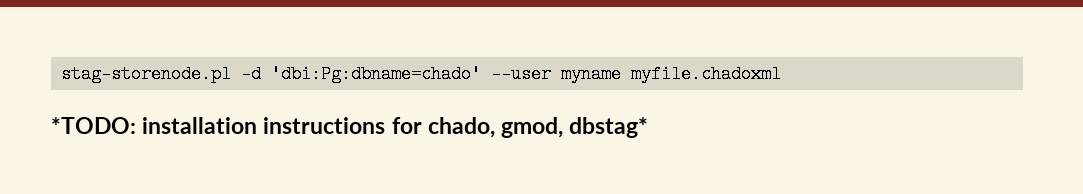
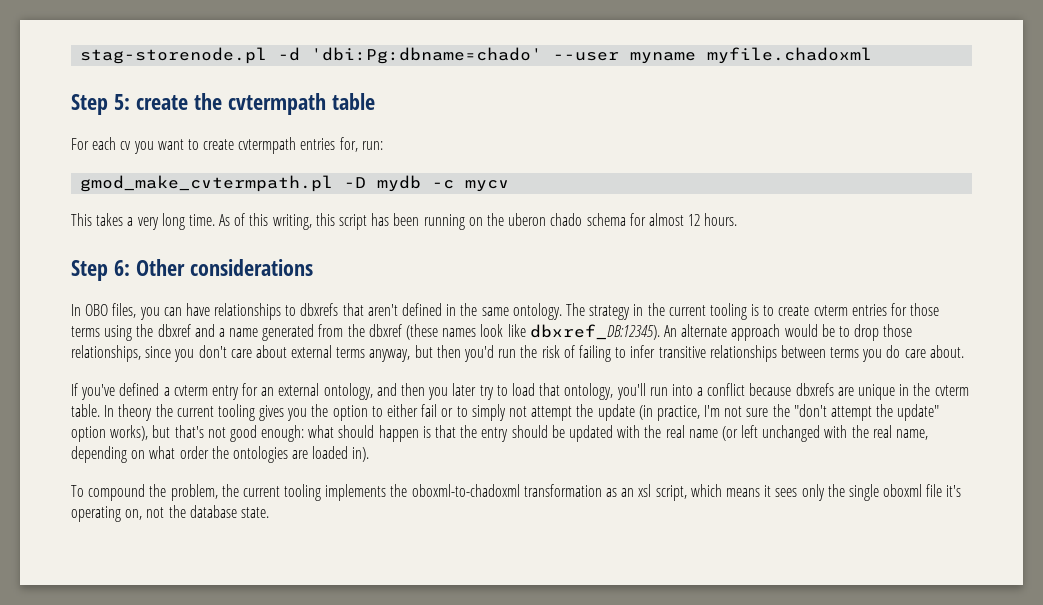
[51,117,649,138] *TODO: installation instructions for chado, gmod, dbstag* -> [71,93,375,115] [71,137,383,154] [80,175,510,192] [71,213,738,230] [71,259,313,281] [71,303,940,320] [71,324,913,341] [71,345,964,362] [71,383,969,400] [71,404,940,421] [71,425,928,442] [71,446,370,463] [71,484,962,501] [71,505,269,522] Step 5: create the cvtermpath table // For each cv you want to create cvtermpath entries for, run: // gmod_make_cvtermpath.pl -D mydb -c mycv // This takes a very long time. As of this writing, this script has been running on the uberon chado schema for almost 12 hours. // Step 6: Other considerations // In OBO files, you can have relationships to dbxrefs that aren't defined in the same ontology. The strategy in the current tooling is to create cvterm entries for those terms using the dbxref and a name generated from the dbxref (these names look like dbxref_DB:12345). An alternate approach would be to drop those relationships, since you don't care about external terms anyway, but then you'd run the risk of failing to infer transitive relationships between terms you do care about. // If you've defined a cvterm entry for an external ontology, and then you later try to load that ontology, you'll run into a conflict because dbxrefs are unique in the cvterm table. In theory the current tooling gives you the option to either fail or to simply not attempt the update (in practice, I'm not sure the "don't attempt the update" option works), but that's not good enough: what should happen is that the entry should be updated with the real name (or left unchanged with the real name, depending on what order the ontologies are loaded in). // To compound the problem, the current tooling implements the oboxml-to-chadoxml transformation as an xsl script, which means it sees only the single oboxml file it's operating on, not the database state.

